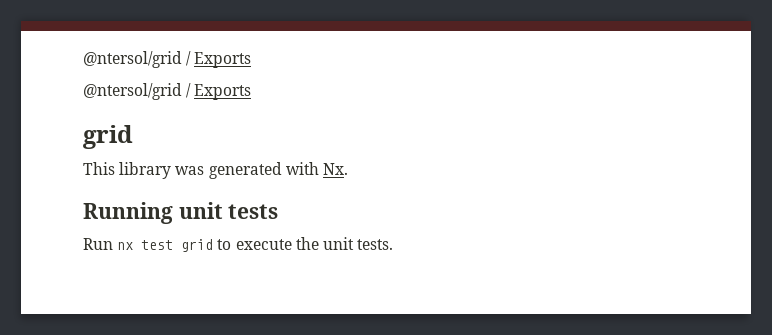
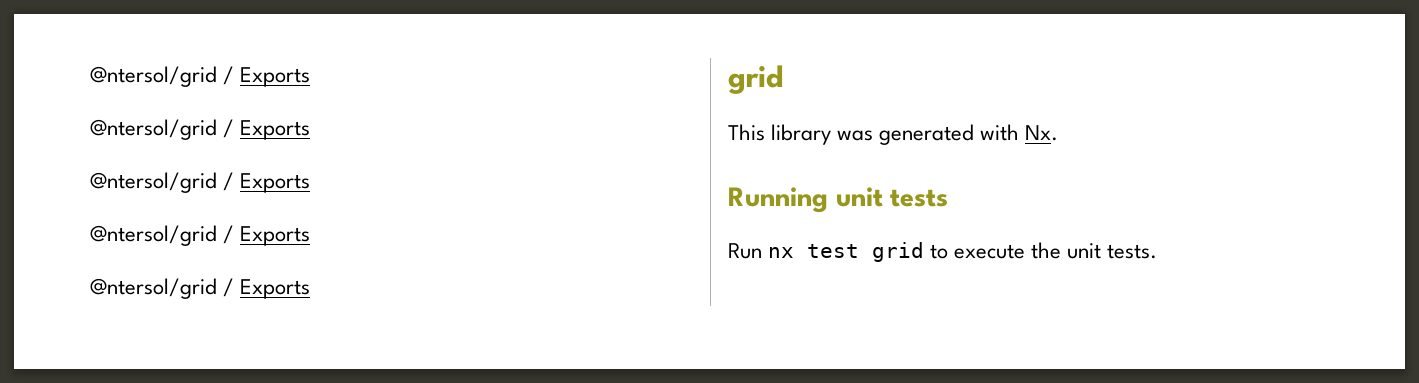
[83,51,252,68] [83,83,252,100] @ntersol/grid / Exports // @ntersol/grid / Exports -> [90,66,311,87] [90,119,311,140] [90,172,311,193] [90,225,311,246] [90,278,311,299] @ntersol/grid / Exports // @ntersol/grid / Exports // @ntersol/grid / Exports // @ntersol/grid / Exports // @ntersol/grid / Exports

